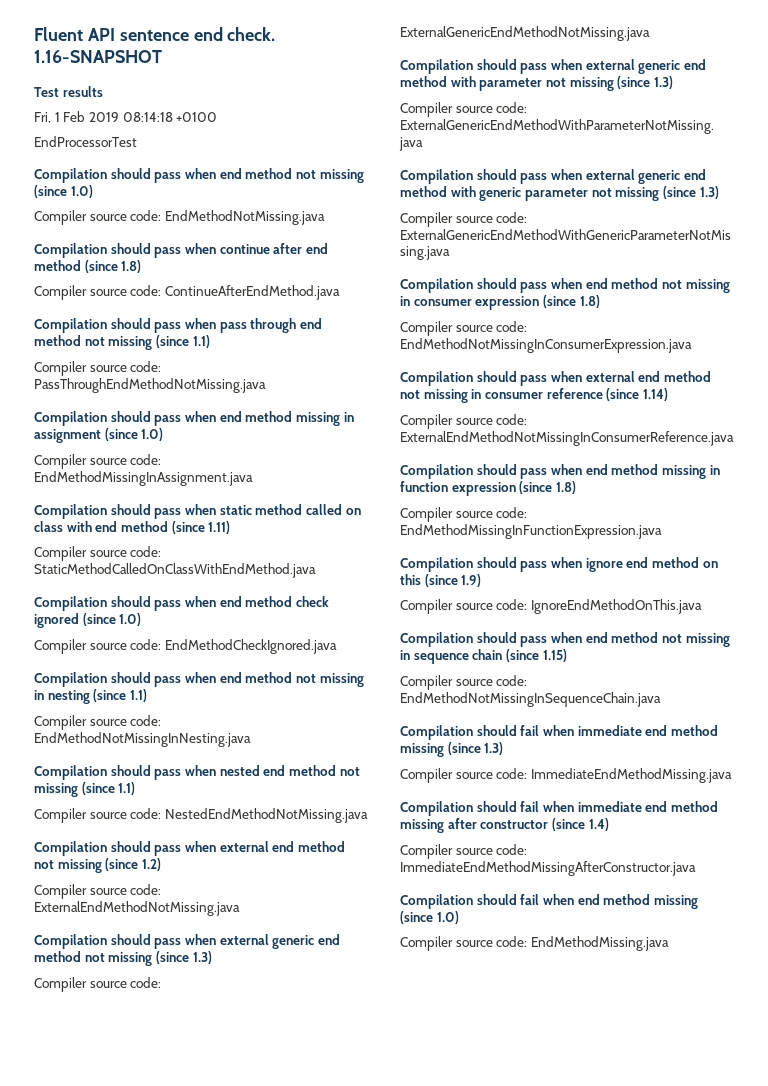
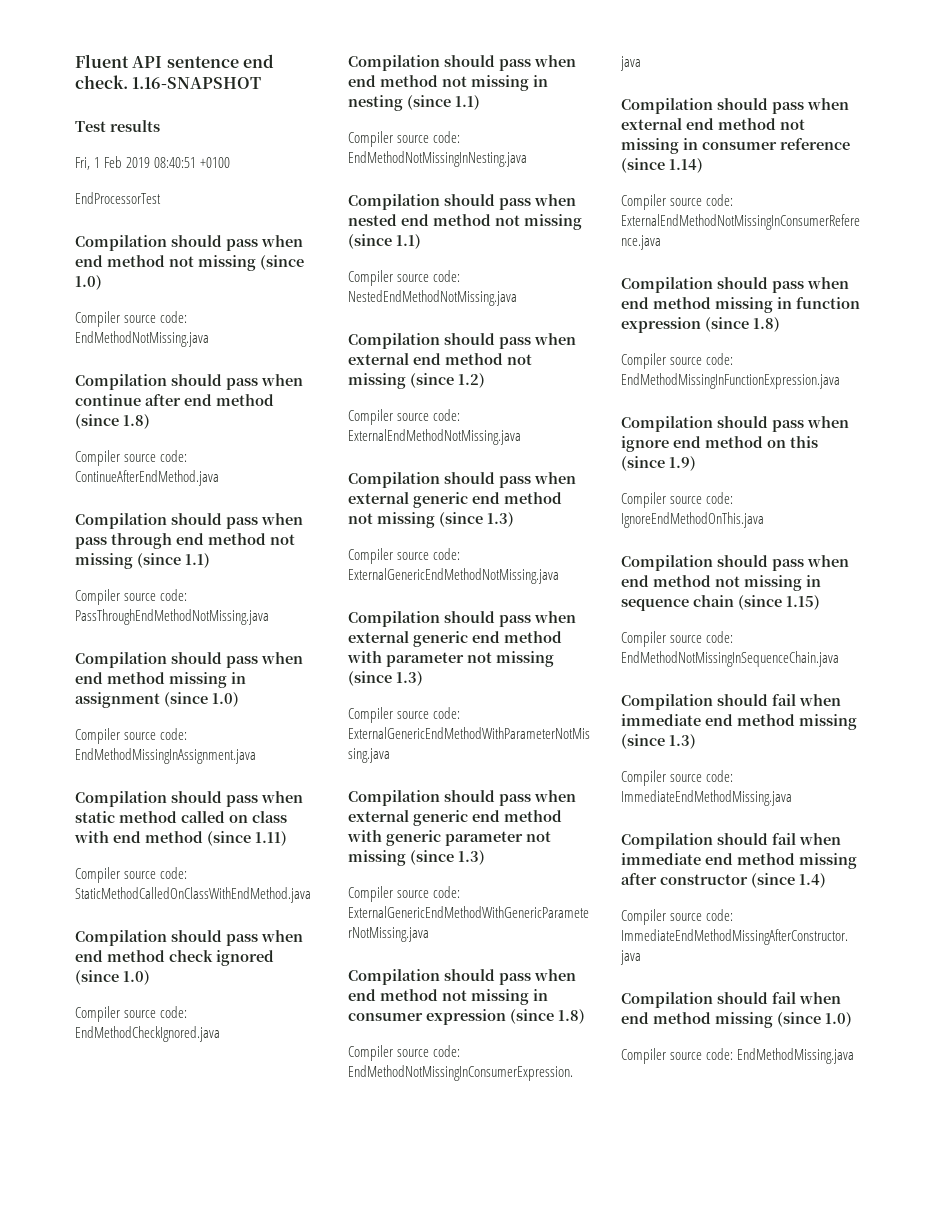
[122,112,173,122] 08:14:18 -> [154,157,197,168] 08:40:51

